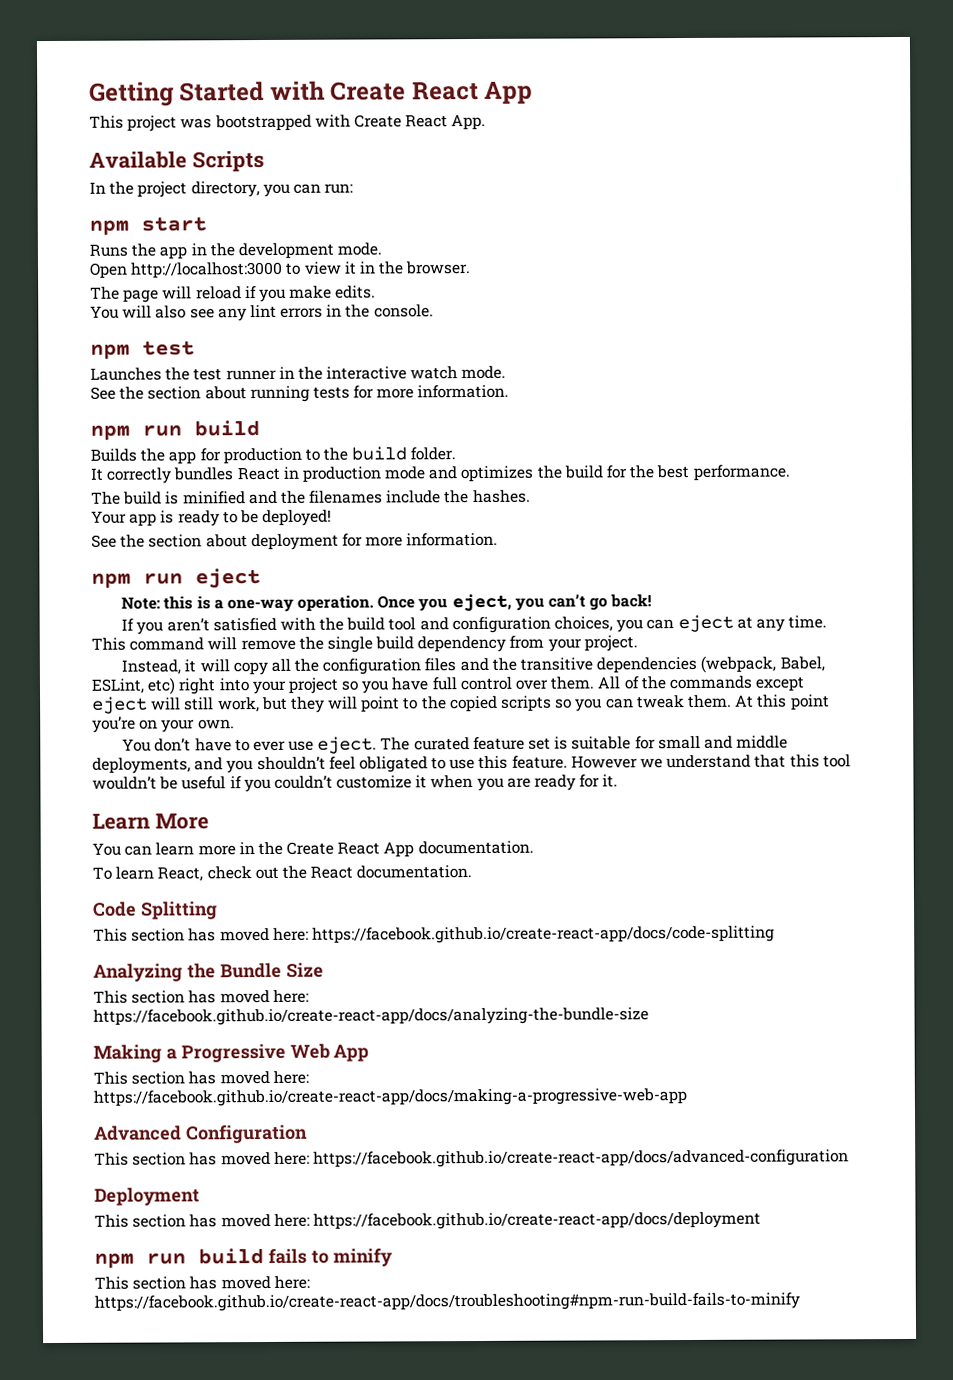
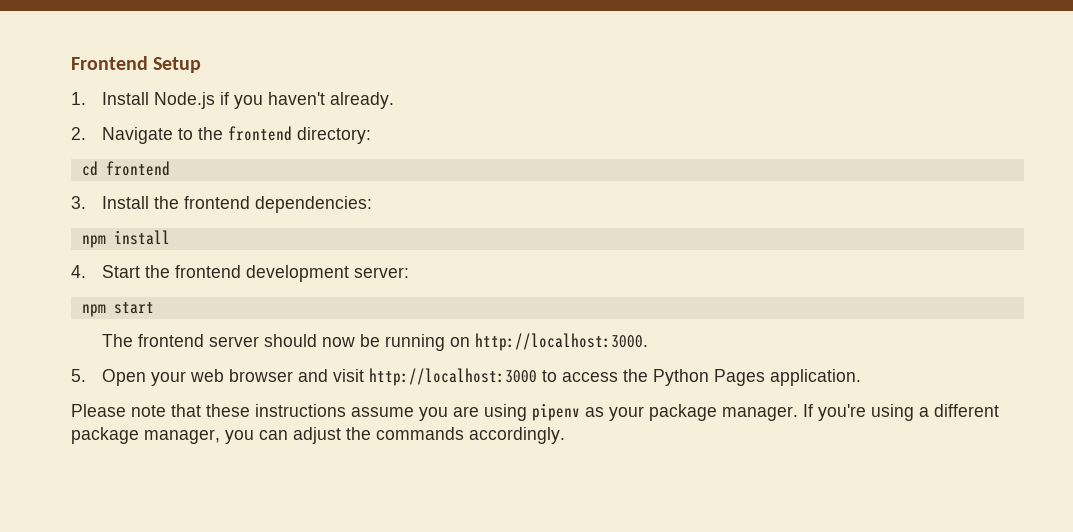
[89,80,534,107] [89,113,487,132] [89,150,265,173] [89,181,354,198] [89,217,207,236] [89,242,383,260] [89,261,472,279] [90,285,377,303] [90,304,434,322] [90,341,195,360] [90,365,507,381] [90,384,510,403] [90,420,260,441] [90,446,457,465] [90,464,791,484] [91,489,531,505] [91,509,333,527] [91,532,499,551] [91,568,261,589] [121,593,653,613] [121,614,828,635] [91,635,638,653] [121,655,825,676] [91,675,806,695] [92,694,830,714] [92,716,235,733] [122,735,789,754] [92,754,851,774] [92,774,619,793] [92,813,209,830] [92,840,534,858] [92,865,473,882] [92,901,218,920] [93,925,775,944] [93,962,324,982] [93,989,309,1004] [93,1007,649,1026] [93,1043,370,1063] [93,1070,309,1085] [93,1088,687,1107] [94,1124,308,1144] [94,1149,849,1168] [94,1187,200,1206] [94,1211,761,1230] [94,1248,393,1269] [94,1275,310,1290] [94,1292,800,1312] Getting Started with Create React App // This project was bootstrapped with Create React App. // Available Scripts // In the project directory, you can run: // npm start // Runs the app in the development mode. // Open http://localhost:3000 to view it in the browser. // The page will reload if you make edits. // You will also see any lint errors in the console. // npm test // Launches the test runner in the interactive watch mode. // See the section about running tests for more information. // npm run build // Builds the app for production to the build folder. // It correctly bundles React in production mode and optimizes the build for the best performance. // The build is minified and the filenames include the hashes. // Your app is ready to be deployed! // See the section about deployment for more information. // npm run eject // Note: this is a one-way operation. Once you eject, you can’t go back! // If you aren’t satisfied with the build tool and configuration choices, you can eject at any time. This command will remove the single build dependency from your project. // Instead, it will copy all the configuration files and the transitive dependencies (webpack, Babel, ESLint, etc) right into your project so you have full control over them. All of the commands except eject will still work, but they will point to the copied scripts so you can tweak them. At this point you’re on your own. // You don’t have to ever use eject. The curated feature set is suitable for small and middle deployments, and you shouldn’t feel obligated to use this feature. However we understand that this tool wouldn’t be useful if you couldn’t customize it when you are ready for it. // Learn More // You can learn more in the Create React App documentation. // To learn React, check out the React documentation. // Code Splitting // This section has moved here: https://facebook.github.io/create-react-app/docs/code-splitting // Analyzing the Bundle Size // This section has moved here: https://facebook.github.io/create-react-app/docs/analyzing-the-bundle-size // Making a Progressive Web App // This section has moved here: https://facebook.github.io/create-react-app/docs/making-a-progressive-web-app // Advanced Configuration // This section has moved here: https://facebook.github.io/create-react-app/docs/advanced-configuration // Deployment // This section has moved here: https://facebook.github.io/create-react-app/docs/deployment // npm run build fails to minify // This section has moved here: https://facebook.github.io/create-react-app/docs/troubleshooting#npm-run-build-fails-to-minify -> [71,56,202,73] [71,92,395,109] [71,126,372,144] [81,161,170,176] [71,196,373,213] [81,230,170,248] [71,265,410,282] [81,302,154,317] [102,333,649,351] [71,368,862,386] [71,403,999,421] [71,427,565,444] Frontend Setup // 1. Install Node.js if you haven't already. // 2. Navigate to the frontend directory: // cd frontend // 3. Install the frontend dependencies: // npm install // 4. Start the frontend development server: // npm start // The frontend server should now be running on http://localhost:3000. // 5. Open your web browser and visit http://localhost:3000 to access the Python Pages application. // Please note that these instructions assume you are using pipenv as your package manager. If you're using a different package manager, you can adjust the commands accordingly.

